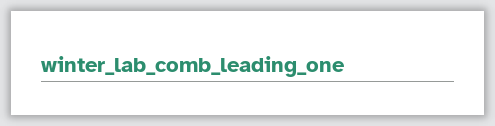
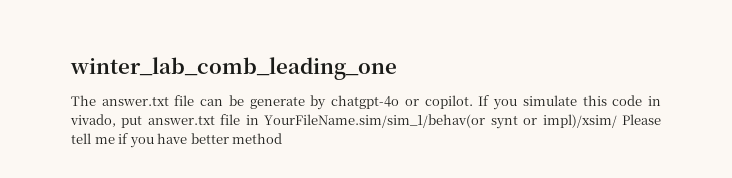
(345, 66) none -> [71,95,662,110] [70,114,661,129] [71,133,283,148] // The answer.txt file can be generate by chatgpt-4o or copilot. If you simulate this code in vivado, put answer.txt file in YourFileName.sim/sim_1/behav(or synt or impl)/xsim/ Please tell me if you have better method

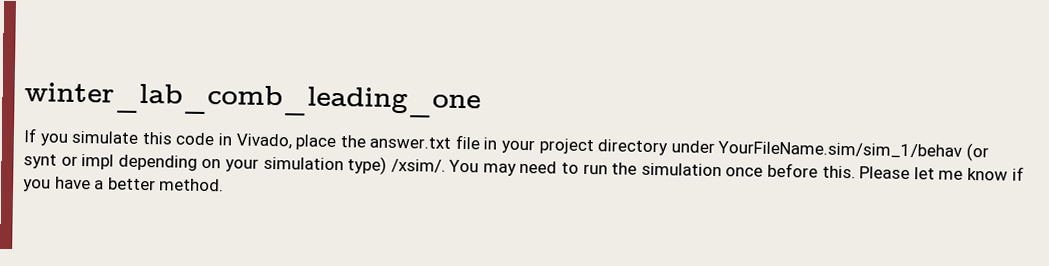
[71,95,473,110] The answer.txt file can be generate by chatgpt-4o or copilot. -> (481, 100) none
[70,114,661,129] [71,133,283,148] vivado, put answer.txt file in YourFileName.sim/sim_1/behav(or synt or impl)/xsim/ Please tell me if you have better method -> [235,133,990,162] [23,154,1024,181] [23,176,225,192] Vivado, place the answer.txt file in your project directory under YourFileName.sim/sim_1/behav (or synt or impl depending on your simulation type) /xsim/. You may need to run the simulation once before this. Please let me know if you have a better method.

